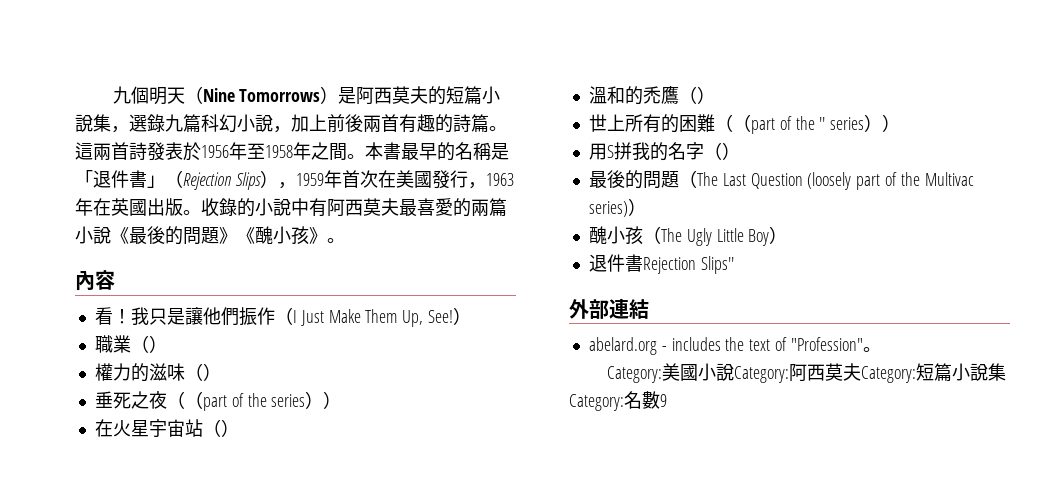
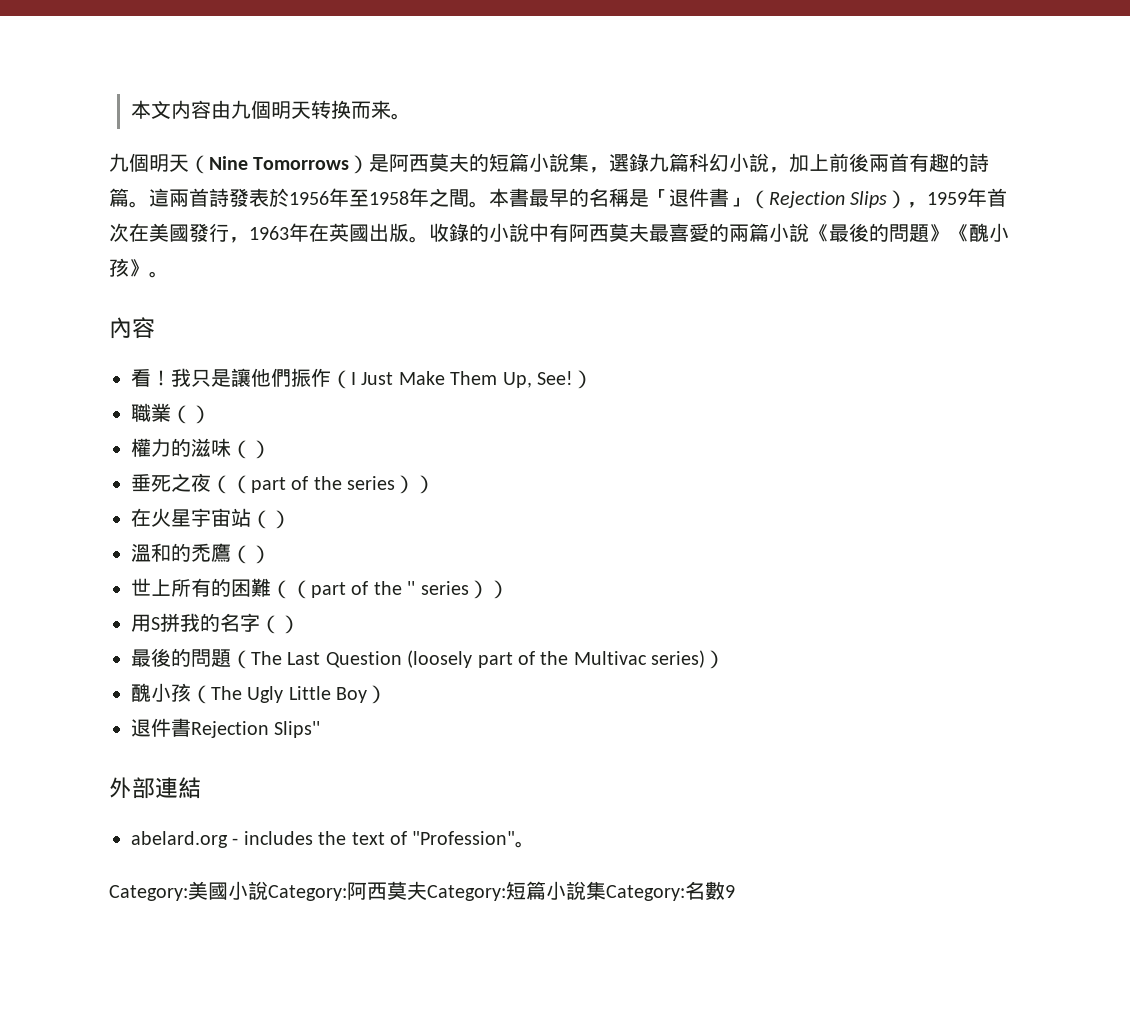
(112, 95) none -> [131,100,412,120] 本文内容由九個明天转换而来。 //

